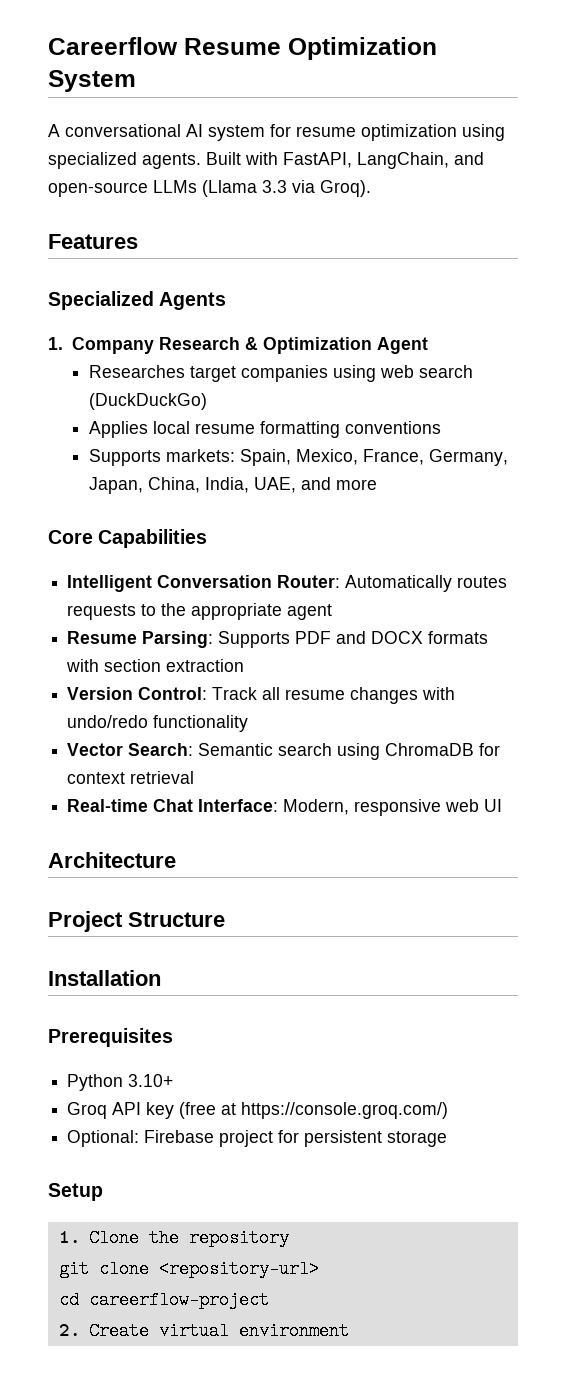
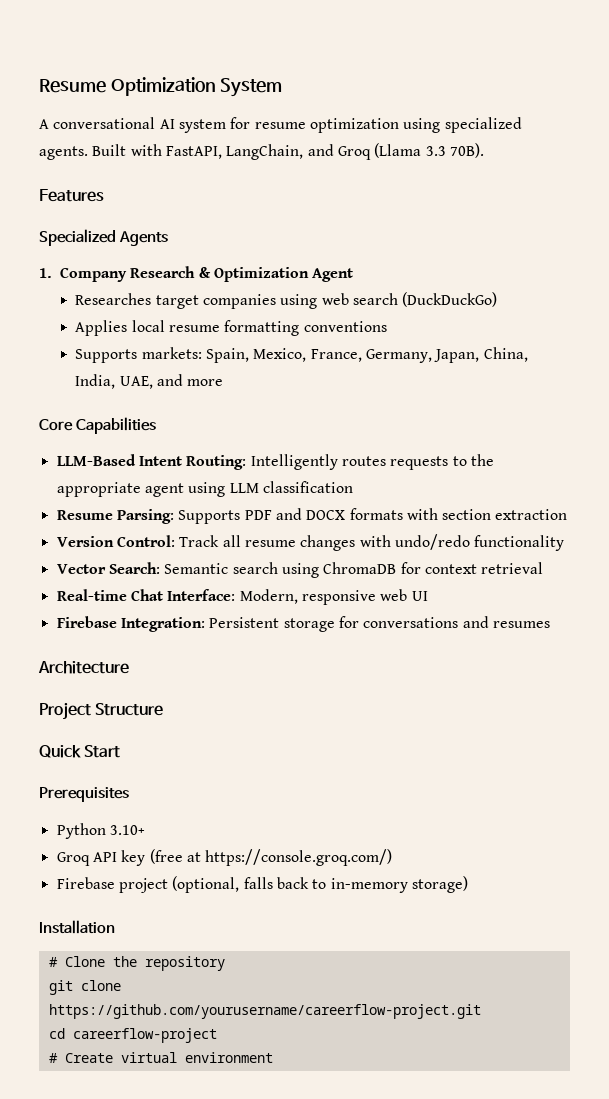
[48,37,178,55] Careerflow -> (39, 86) none
[48,180,371,197] open-source LLMs (Llama 3.3 via Groq). -> [337,143,484,160] Groq (Llama 3.3 70B).
[67,575,453,592] Intelligent Conversation Router: Automatically -> [56,454,338,470] LLM-Based Intent Routing: Intelligently
(333, 612) none -> [188,481,353,497] using LLM classification
(503, 805) none -> [56,616,550,632] // Firebase Integration: Persistent storage for conversations and resumes
[48,970,161,986] Installation -> [39,745,121,758] Quick Start
[67,1130,140,1147] Optional: -> (393, 857) none
[278,1130,448,1147] [48,1183,103,1201] [58,1231,81,1243] for persistent storage // Setup // 1. -> [172,876,468,893] [39,920,115,934] [48,957,58,967] (optional, falls back to in-memory storage) // Installation // #
[158,1260,319,1278] <repository-url> -> [48,1004,481,1019] https://github.com/yourusername/careerflow-project.git
[58,1324,81,1336] 2. -> [48,1053,58,1063] #

